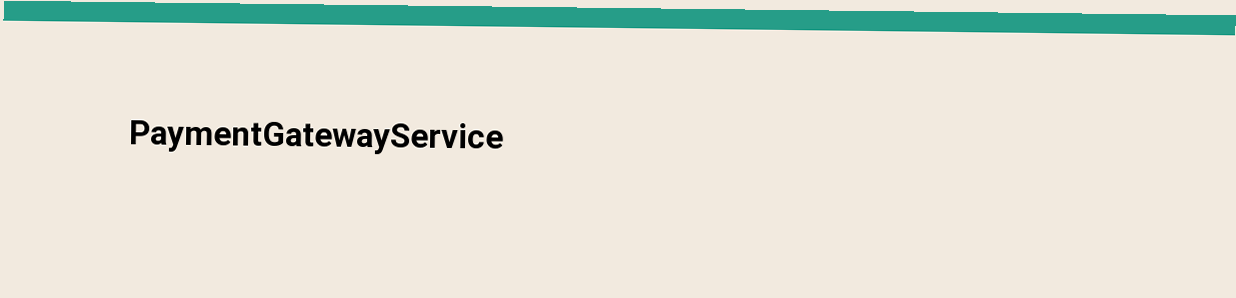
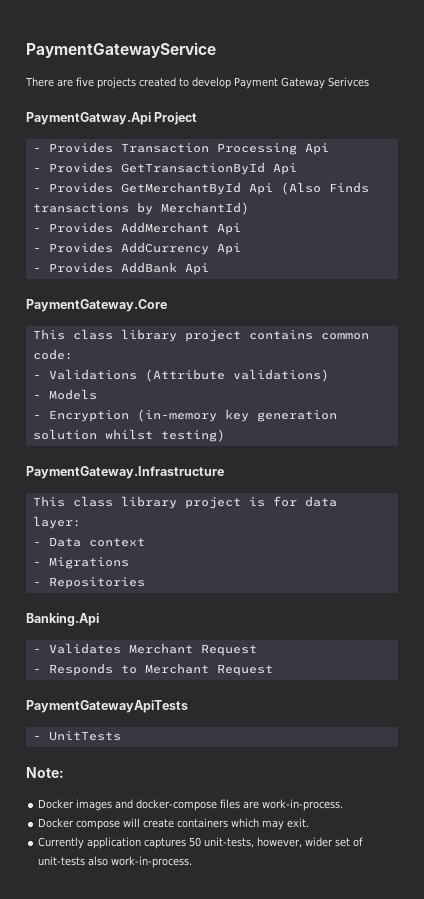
(504, 137) none -> [25,77,369,89] [26,112,198,125] [32,142,329,155] [32,162,297,175] [32,182,369,195] [32,202,249,215] [32,222,241,235] [32,242,241,255] [32,262,209,275] [26,299,167,312] [32,329,369,342] [32,349,73,360] [32,369,329,382] [32,389,97,400] [32,409,337,422] [32,429,225,442] [26,466,224,479] [32,496,337,509] [32,516,81,529] [32,537,145,547] [32,557,129,569] [32,577,145,589] [26,613,99,626] [32,643,257,656] [32,663,273,676] [26,700,188,713] [32,731,121,741] [26,767,64,778] [38,799,344,811] [38,818,310,830] [38,837,364,849] [38,856,193,868] // There are five projects created to develop Payment Gateway Serivces // PaymentGatway.Api Project // - Provides Transaction Processing Api // - Provides GetTransactionById Api // - Provides GetMerchantById Api (Also Finds transactions by MerchantId) // - Provides AddMerchant Api // - Provides AddCurrency Api // - Provides AddBank Api // PaymentGateway.Core // This class library project contains common code: // - Validations (Attribute validations) // - Models // - Encryption (in-memory key generation solution whilst testing) // PaymentGateway.Infrastructure // This class library project is for data layer: // - Data context // - Migrations // - Repositories // Banking.Api // - Validates Merchant Request // - Responds to Merchant Request // PaymentGatewayApiTests // - UnitTests // Note: // Docker images and docker-compose files are work-in-process. // Docker compose will create containers which may exit. // Currently application captures 50 unit-tests, however, wider set of unit-tests also work-in-process.

